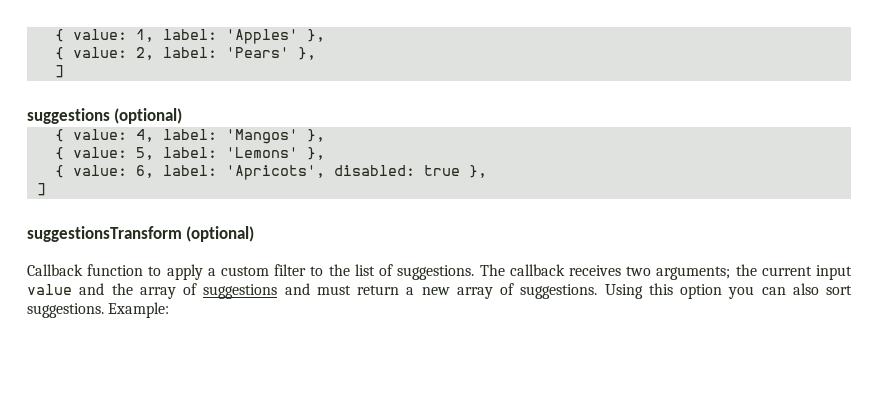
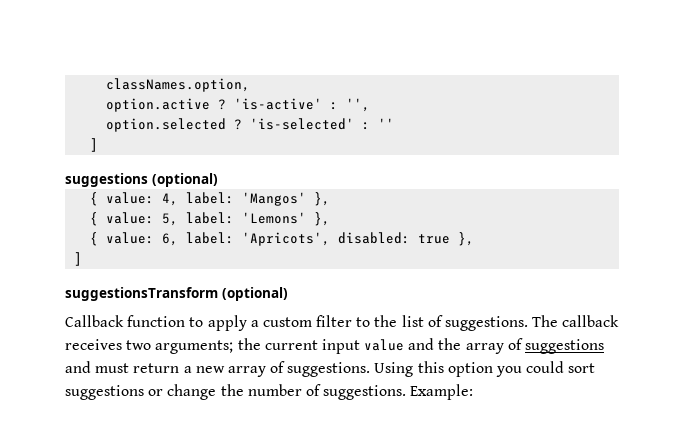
[54,29,325,44] [54,47,316,60] { value: 1, label: 'Apples' }, // { value: 2, label: 'Pears' }, -> [106,78,251,92] [106,98,371,112] [106,118,395,132] classNames.option, // option.active ? 'is-active' : '', // option.selected ? 'is-selected' : ''
[761,283,852,295] can also sort -> [526,361,596,373] [65,384,321,400] could sort suggestions or change the number of

